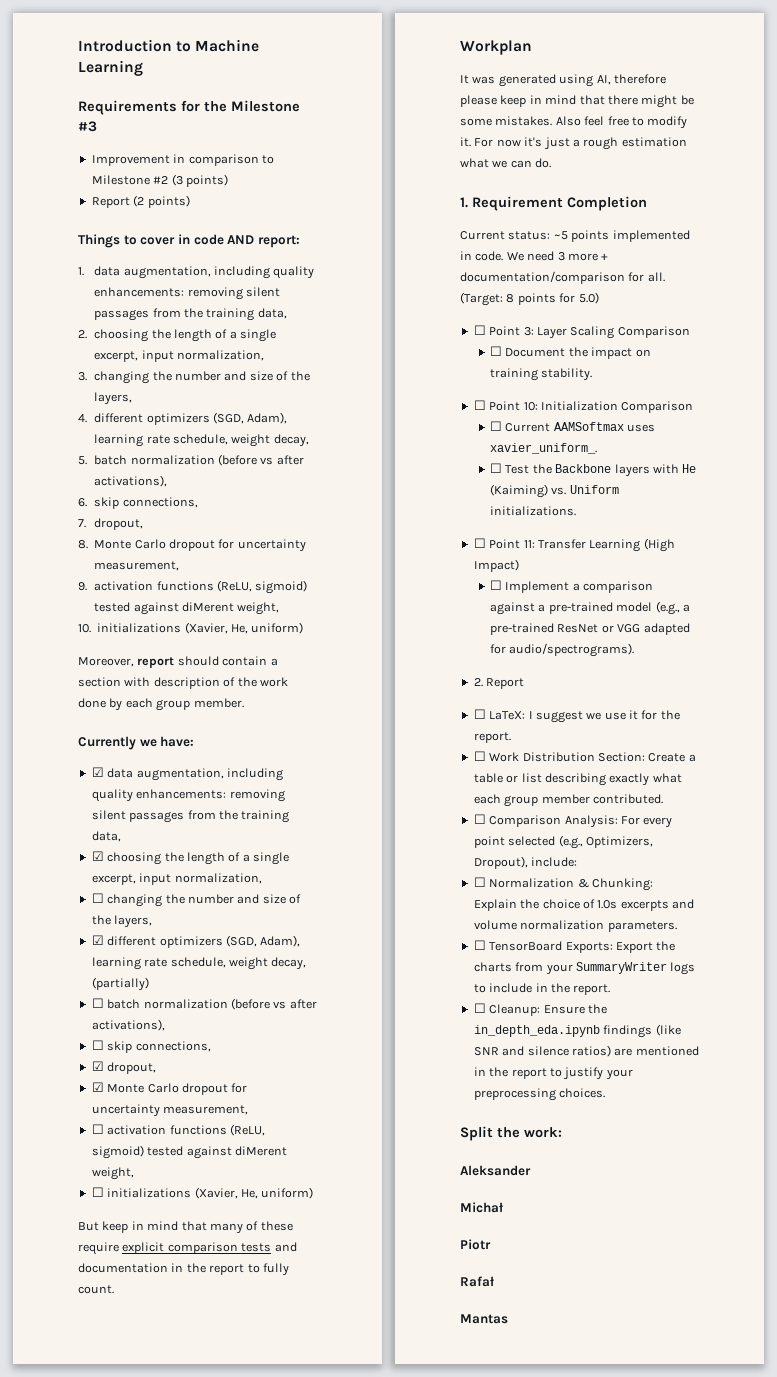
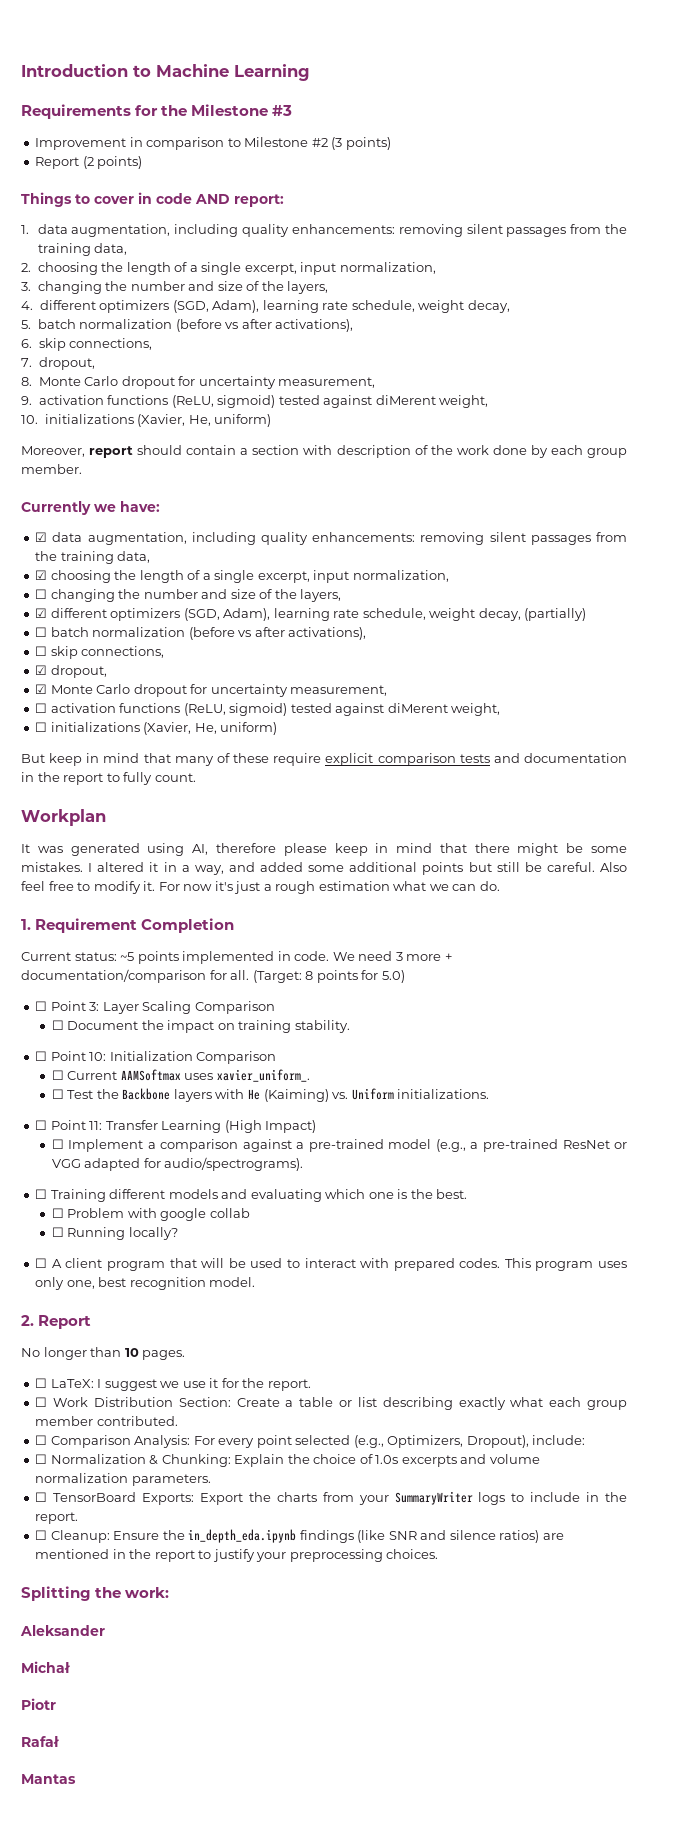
(553, 121) none -> [88,862,595,875] I altered it in a way, and added some additional points but still be careful.
[473,678,525,689] 2. Report -> [35,1189,468,1202] [51,1208,250,1221] [51,1227,178,1240] [35,1258,627,1271] [35,1277,256,1290] [21,1315,92,1329] [21,1347,186,1360] ☐ Training different models and evaluating which one is the best. // ☐ Problem with google collab // ☐ Running locally? // ☐ A client program that will be used to interact with prepared codes. This program uses only one, best recognition model. // 2. Report // No longer than 10 pages.
[460,1126,493,1141] Split -> [21,1586,91,1601] Splitting

